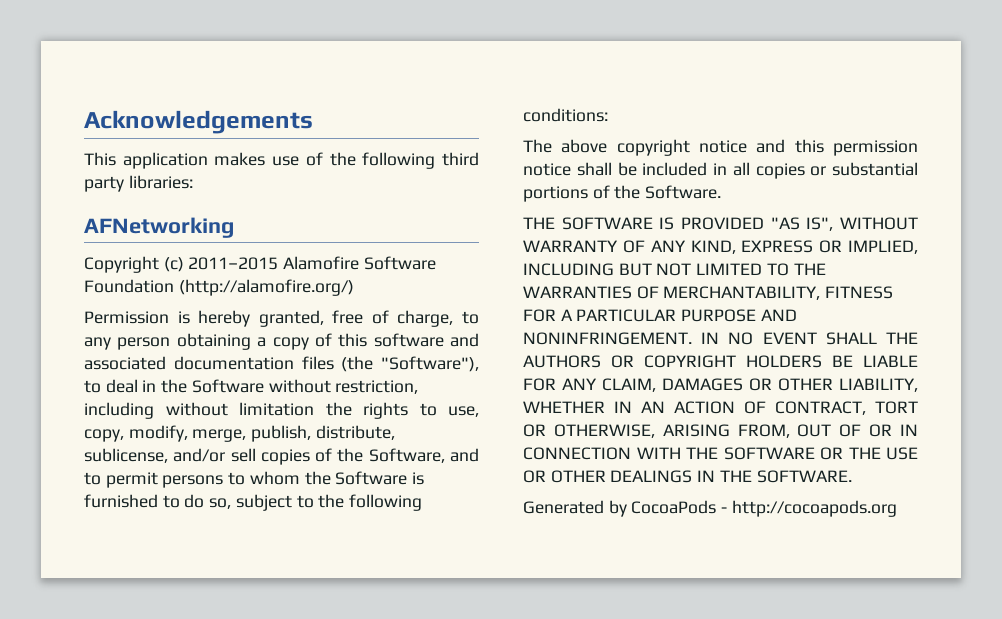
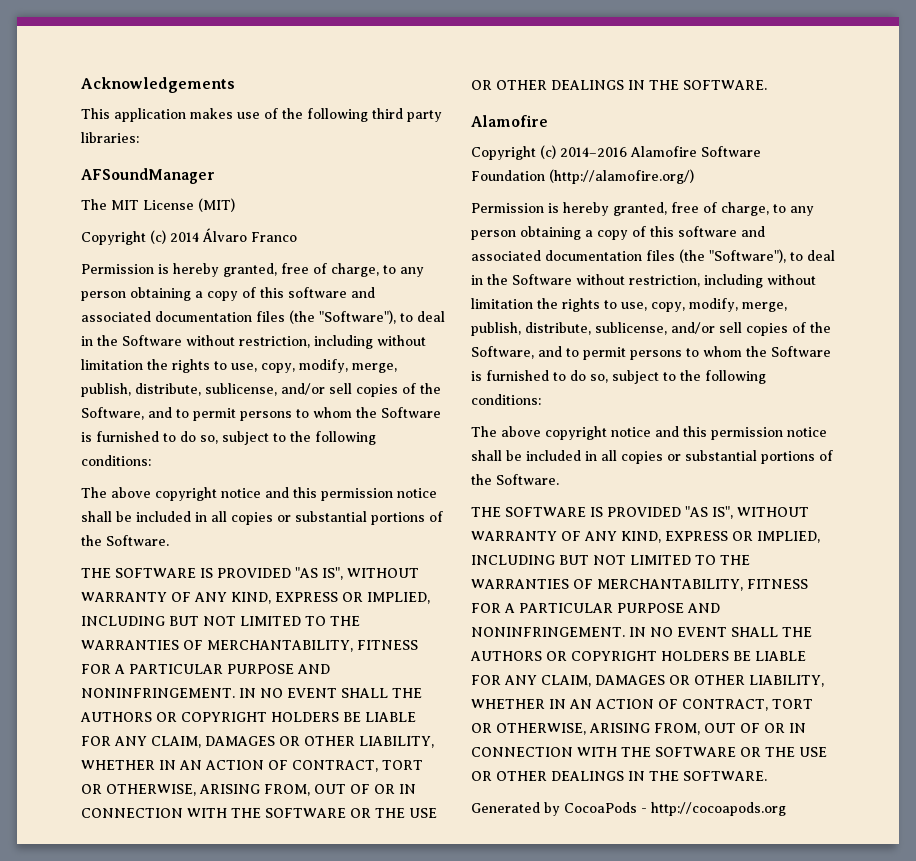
[84,217,234,238] [84,256,279,273] AFNetworking // Copyright (c) 2011–2015 -> [81,168,215,184] [81,198,235,212] [81,228,297,245] [81,263,424,277] [81,287,375,301] [81,310,445,324] [81,335,426,349] [81,359,397,373] [81,383,441,397] [81,407,441,421] [81,431,376,445] [81,455,151,466] [81,487,437,501] [81,511,443,525] [81,535,169,546] [81,567,419,580] [81,592,430,604] [81,616,360,626] [81,640,418,652] [81,664,330,674] [81,688,422,698] [80,712,416,722] [81,736,434,748] [81,760,423,772] [81,784,416,796] [81,808,437,818] [471,80,767,90] [471,115,548,127] [471,145,627,160] AFSoundManager // The MIT License (MIT) // Copyright (c) 2014 Álvaro Franco // Permission is hereby granted, free of charge, to any person obtaining a copy of this software and associated documentation files (the "Software"), to deal in the Software without restriction, including without limitation the rights to use, copy, modify, merge, publish, distribute, sublicense, and/or sell copies of the Software, and to permit persons to whom the Software is furnished to do so, subject to the following conditions: // The above copyright notice and this permission notice shall be included in all copies or substantial portions of the Software. // THE SOFTWARE IS PROVIDED "AS IS", WITHOUT WARRANTY OF ANY KIND, EXPRESS OR IMPLIED, INCLUDING BUT NOT LIMITED TO THE WARRANTIES OF MERCHANTABILITY, FITNESS FOR A PARTICULAR PURPOSE AND NONINFRINGEMENT. IN NO EVENT SHALL THE AUTHORS OR COPYRIGHT HOLDERS BE LIABLE FOR ANY CLAIM, DAMAGES OR OTHER LIABILITY, WHETHER IN AN ACTION OF CONTRACT, TORT OR OTHERWISE, ARISING FROM, OUT OF OR IN CONNECTION WITH THE SOFTWARE OR THE USE OR OTHER DEALINGS IN THE SOFTWARE. // Alamofire // Copyright (c) 2014–2016

